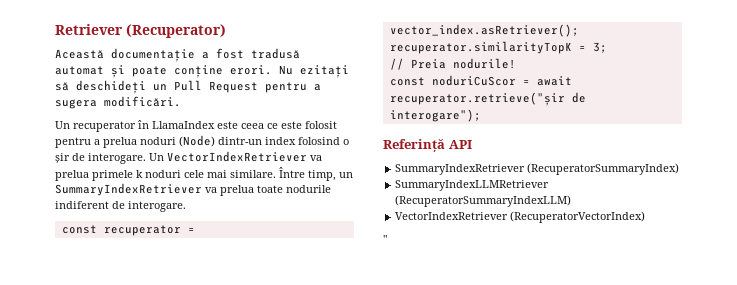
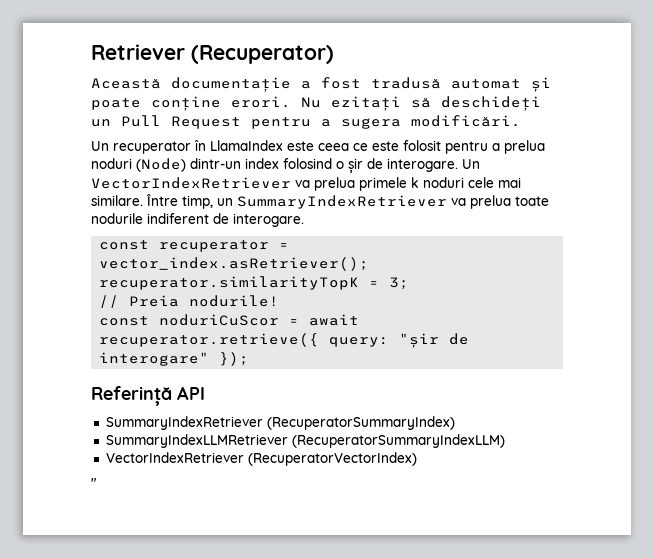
[389,92,586,106] [389,109,481,122] recuperator.retrieve("șir de interogare"); -> [99,333,470,349] [99,352,250,366] recuperator.retrieve({ query: "șir de interogare" });

